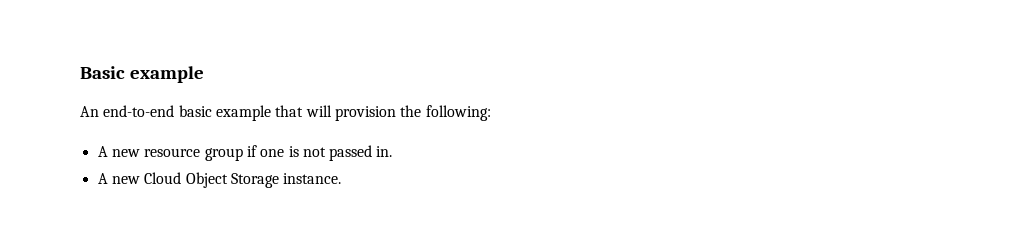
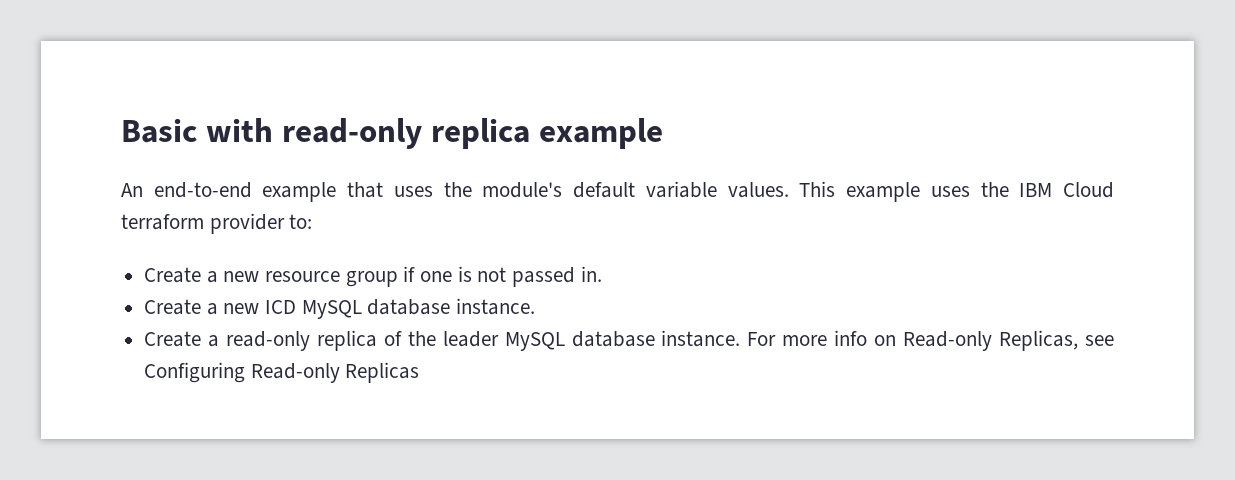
(125, 72) none -> [205,118,530,149] with read-only replica
[178,105,212,117] basic -> (252, 190) none
[305,105,491,121] [97,146,108,157] will provision the following: // A -> [393,181,1114,202] [121,213,313,234] [144,267,218,283] uses the module's default variable values. This example uses the IBM Cloud terraform provider to: // Create a
[97,172,342,188] A new Cloud Object Storage instance. -> [144,298,536,319] [144,330,1114,351] [144,362,420,383] Create a new ICD MySQL database instance. // Create a read-only replica of the leader MySQL database instance. For more info on Read-only Replicas, see Configuring Read-only Replicas

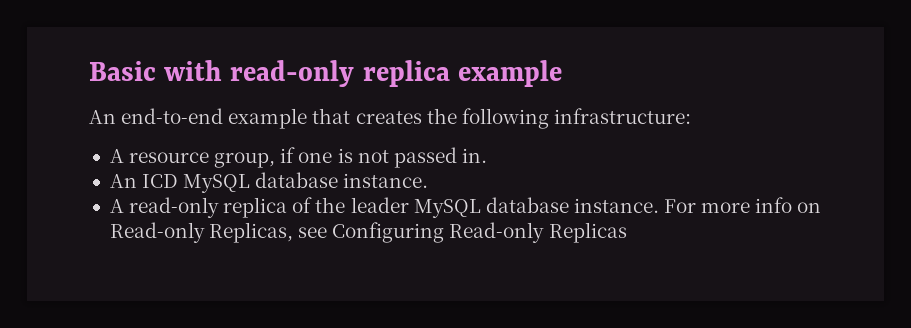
[393,181,1114,202] [121,213,313,234] [144,267,398,287] uses the module's default variable values. This example uses the IBM Cloud terraform provider to: // Create a new resource group -> [355,108,691,129] [109,149,276,168] creates the following infrastructure: // A resource group,
[144,299,260,315] Create a new -> [109,174,137,188] An
[144,331,220,347] Create a -> [109,199,124,213] A

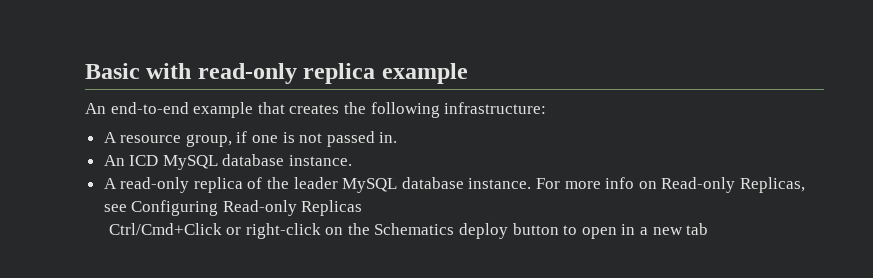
(627, 232) none -> [108,223,709,239] // Ctrl/Cmd+Click or right-click on the Schematics deploy button to open in a new tab

